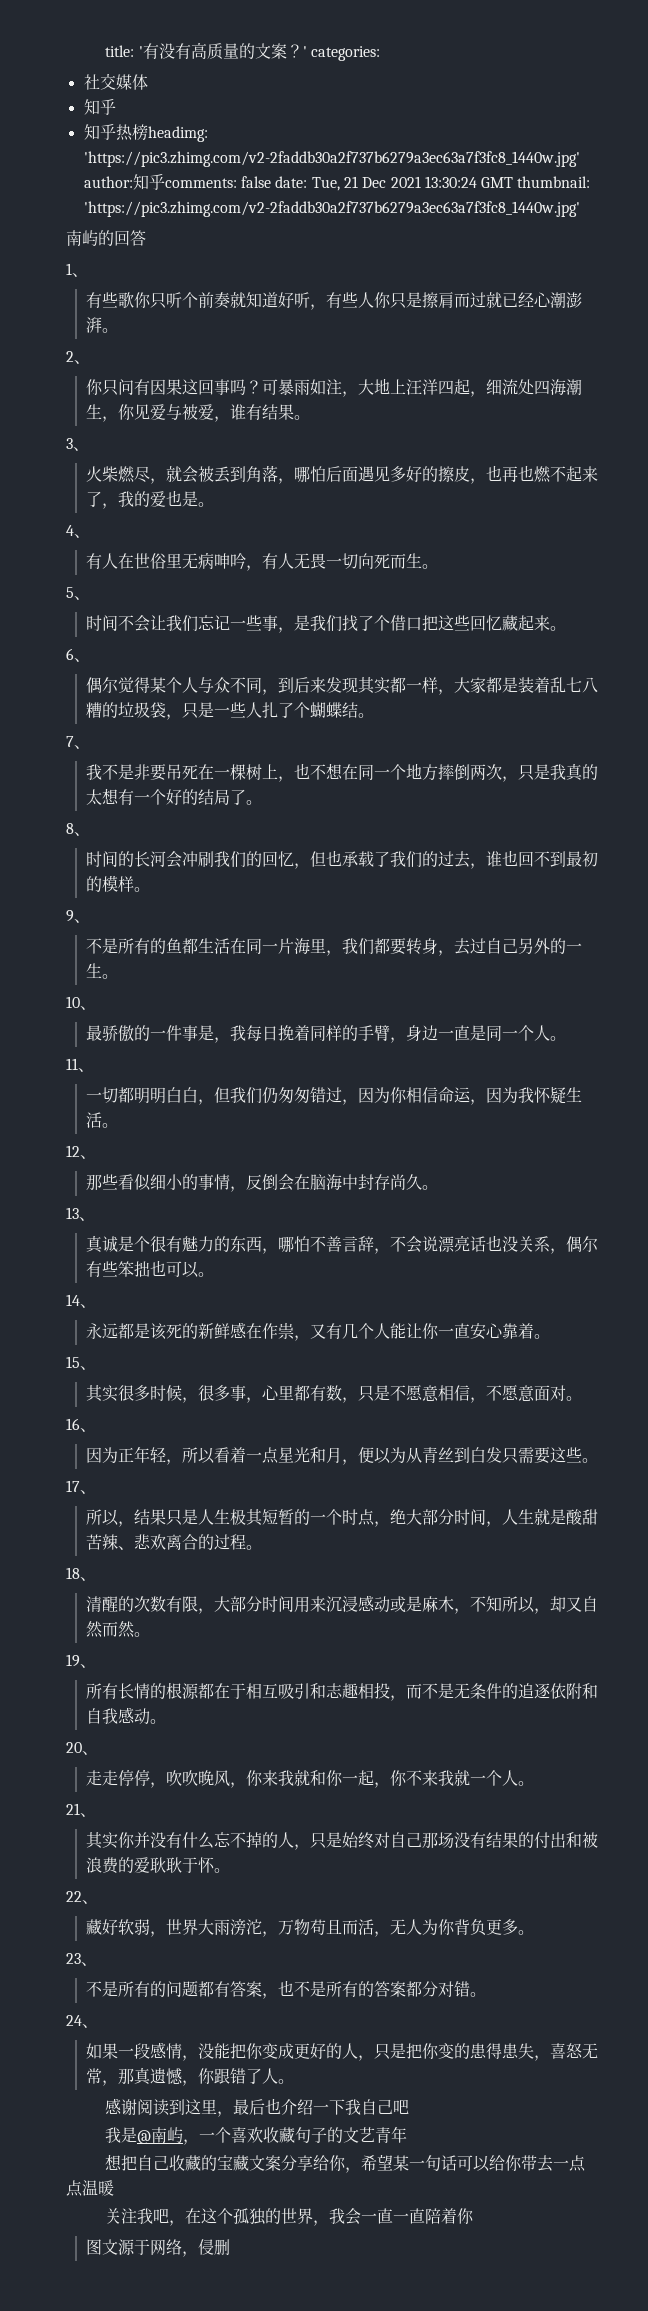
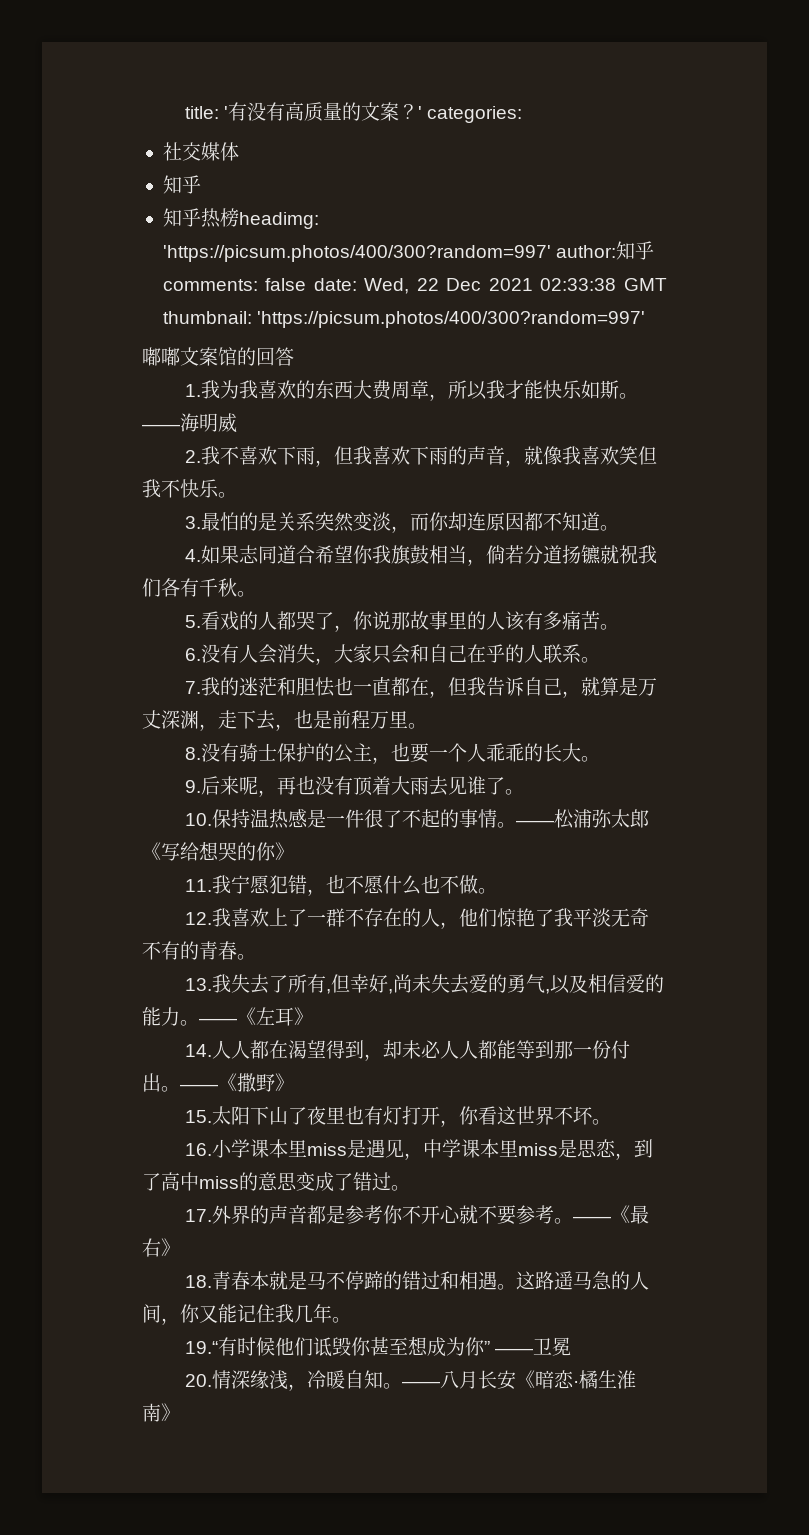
[83,151,580,167] 'https://pic3.zhimg.com/v2-2faddb30a2f737b6279a3ec63a7f3fc8_1440w.jpg' -> [162,245,551,262] 'https://picsum.photos/400/300?random=997'
[311,176,358,191] Tue, 21 -> [364,278,439,294] Wed, 22
[424,176,477,188] 13:30:24 -> [540,278,617,291] 02:33:38
[83,201,580,217] [66,230,146,246] [66,263,88,277] [85,292,582,310] [85,317,118,333] [66,351,90,364] [85,378,582,397] [85,404,310,422] [66,438,89,451] [85,465,598,484] [85,490,214,509] [66,525,90,538] [85,552,438,571] [66,587,90,600] [85,615,566,633] [66,648,90,662] [85,677,598,695] [85,702,374,720] [66,736,90,749] [85,763,598,782] [85,788,262,805] [66,823,90,836] [85,850,598,869] [85,875,150,892] [66,910,90,923] [85,938,582,956] [85,963,118,979] [66,996,96,1010] [85,1025,566,1043] [66,1058,94,1072] [85,1086,582,1105] [85,1112,118,1128] [66,1145,96,1159] [85,1174,438,1192] [66,1207,95,1221] [85,1235,598,1254] [85,1260,214,1278] [66,1294,96,1308] [85,1322,550,1341] [66,1356,96,1370] [85,1385,582,1403] [66,1418,96,1432] [85,1446,598,1465] [66,1480,96,1494] [85,1509,598,1527] [85,1534,262,1550] [66,1567,96,1581] [85,1595,598,1614] [85,1621,150,1638] [66,1654,96,1668] [85,1682,598,1701] [85,1707,166,1725] [66,1742,98,1755] [85,1769,534,1788] [66,1803,96,1817] [85,1832,598,1850] [85,1857,230,1874] [66,1891,98,1904] [85,1918,534,1937] [66,1953,97,1966] [85,1980,486,1999] [66,2015,98,2028] [85,2042,598,2061] [85,2067,294,2086] [105,2098,410,2117] [105,2126,408,2145] [105,2154,587,2173] [66,2180,114,2197] [105,2208,475,2226] [85,2239,230,2257] 'https://pic3.zhimg.com/v2-2faddb30a2f737b6279a3ec63a7f3fc8_1440w.jpg' // 南屿的回答 // 1、 // 有些歌你只听个前奏就知道好听，有些人你只是擦肩而过就已经心潮澎湃。 // 2、 // 你只问有因果这回事吗？可暴雨如注，大地上汪洋四起，细流处四海潮生，你见爱与被爱，谁有结果。 // 3、 // 火柴燃尽，就会被丢到角落，哪怕后面遇见多好的擦皮，也再也燃不起来了，我的爱也是。 // 4、 // 有人在世俗里无病呻吟，有人无畏一切向死而生。 // 5、 // 时间不会让我们忘记一些事，是我们找了个借口把这些回忆藏起来。 // 6、 // 偶尔觉得某个人与众不同，到后来发现其实都一样，大家都是装着乱七八糟的垃圾袋，只是一些人扎了个蝴蝶结。 // 7、 // 我不是非要吊死在一棵树上，也不想在同一个地方摔倒两次，只是我真的太想有一个好的结局了。 // 8、 // 时间的长河会冲刷我们的回忆，但也承载了我们的过去，谁也回不到最初的模样。 // 9、 // 不是所有的鱼都生活在同一片海里，我们都要转身，去过自己另外的一生。 // 10、 // 最骄傲的一件事是，我每日挽着同样的手臂，身边一直是同一个人。 // 11、 // 一切都明明白白，但我们仍匆匆错过，因为你相信命运，因为我怀疑生活。 // 12、 // 那些看似细小的事情，反倒会在脑海中封存尚久。 // 13、 // 真诚是个很有魅力的东西，哪怕不善言辞，不会说漂亮话也没关系，偶尔有些笨拙也可以。 // 14、 // 永远都是该死的新鲜感在作祟，又有几个人能让你一直安心靠着。 // 15、 // 其实很多时候，很多事，心里都有数，只是不愿意相信，不愿意面对。 // 16、 // 因为正年轻，所以看着一点星光和月，便以为从青丝到白发只需要这些。 // 17、 // 所以，结果只是人生极其短暂的一个时点，绝大部分时间，人生就是酸甜苦辣、悲欢离合的过程。 // 18、 // 清醒的次数有限，大部分时间用来沉浸感动或是麻木，不知所以，却又自然而然。 // 19、 // 所有长情的根源都在于相互吸引和志趣相投，而不是无条件的追逐依附和自我感动。 // 20、 // 走走停停，吹吹晚风，你来我就和你一起，你不来我就一个人。 // 21、 // 其实你并没有什么忘不掉的人，只是始终对自己那场没有结果的付出和被浪费的爱耿耿于怀。 // 22、 // 藏好软弱，世界大雨滂沱，万物苟且而活，无人为你背负更多。 // 23、 // 不是所有的问题都有答案，也不是所有的答案都分对错。 // 24、 // 如果一段感情，没能把你变成更好的人，只是把你变的患得患失，喜怒无常，那真遗憾，你跟错了人。 // 感谢阅读到这里，最后也介绍一下我自己吧 // 我是@南屿，一个喜欢收藏句子的文艺青年 // 想把自己收藏的宝藏文案分享给你，希望某一句话可以给你带去一点点温暖 // 关注我吧，在这个孤独的世界，我会一直一直陪着你 // 图文源于网络，侵删 -> [257,311,646,328] [142,347,294,366] [184,380,638,401] [142,413,237,433] [184,446,657,467] [142,479,237,498] [184,512,619,533] [184,545,657,566] [142,578,256,597] [184,611,619,632] [184,644,600,665] [184,677,657,698] [142,710,427,731] [184,743,600,764] [184,776,524,797] [184,809,649,829] [142,841,294,861] [184,875,497,896] [184,908,649,929] [142,941,256,960] [184,974,664,994] [142,1007,313,1026] [184,1040,630,1061] [142,1073,294,1092] [184,1106,611,1127] [184,1139,653,1160] [142,1172,410,1192] [184,1205,649,1225] [142,1238,180,1257] [184,1271,649,1290] [142,1304,351,1325] [184,1336,571,1357] [184,1370,636,1391] [142,1403,180,1422] 'https://picsum.photos/400/300?random=997' // 嘟嘟文案馆的回答 // 1.我为我喜欢的东西大费周章，所以我才能快乐如斯。——海明威 // 2.我不喜欢下雨，但我喜欢下雨的声音，就像我喜欢笑但我不快乐。 // 3.最怕的是关系突然变淡，而你却连原因都不知道。 // 4.如果志同道合希望你我旗鼓相当，倘若分道扬镳就祝我们各有千秋。 // 5.看戏的人都哭了，你说那故事里的人该有多痛苦。 // 6.没有人会消失，大家只会和自己在乎的人联系。 // 7.我的迷茫和胆怯也一直都在，但我告诉自己，就算是万丈深渊，走下去，也是前程万里。 // 8.没有骑士保护的公主，也要一个人乖乖的长大。 // 9.后来呢，再也没有顶着大雨去见谁了。 // 10.保持温热感是一件很了不起的事情。——松浦弥太郎《写给想哭的你》 // 11.我宁愿犯错，也不愿什么也不做。 // 12.我喜欢上了一群不存在的人，他们惊艳了我平淡无奇不有的青春。 // 13.我失去了所有,但幸好,尚未失去爱的勇气,以及相信爱的能力。——《左耳》 // 14.人人都在渴望得到，却未必人人都能等到那一份付出。——《撒野》 // 15.太阳下山了夜里也有灯打开，你看这世界不坏。 // 16.小学课本里miss是遇见，中学课本里miss是思恋，到了高中miss的意思变成了错过。 // 17.外界的声音都是参考你不开心就不要参考。——《最右》 // 18.青春本就是马不停蹄的错过和相遇。这路遥马急的人间，你又能记住我几年。 // 19.“有时候他们诋毁你甚至想成为你” ——卫冕 // 20.情深缘浅，冷暖自知。——八月长安《暗恋·橘生淮南》

